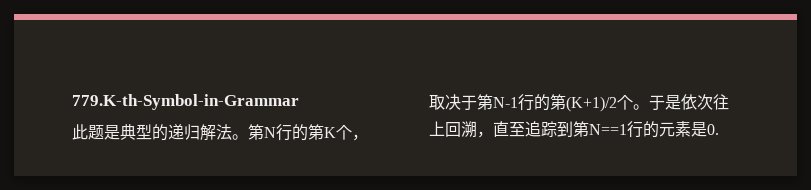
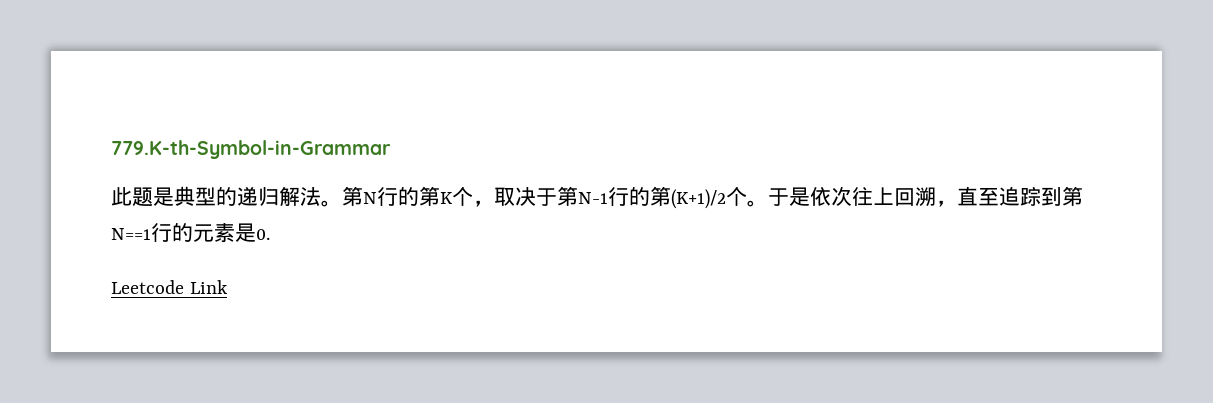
(719, 129) none -> [111,280,228,294] // Leetcode Link

